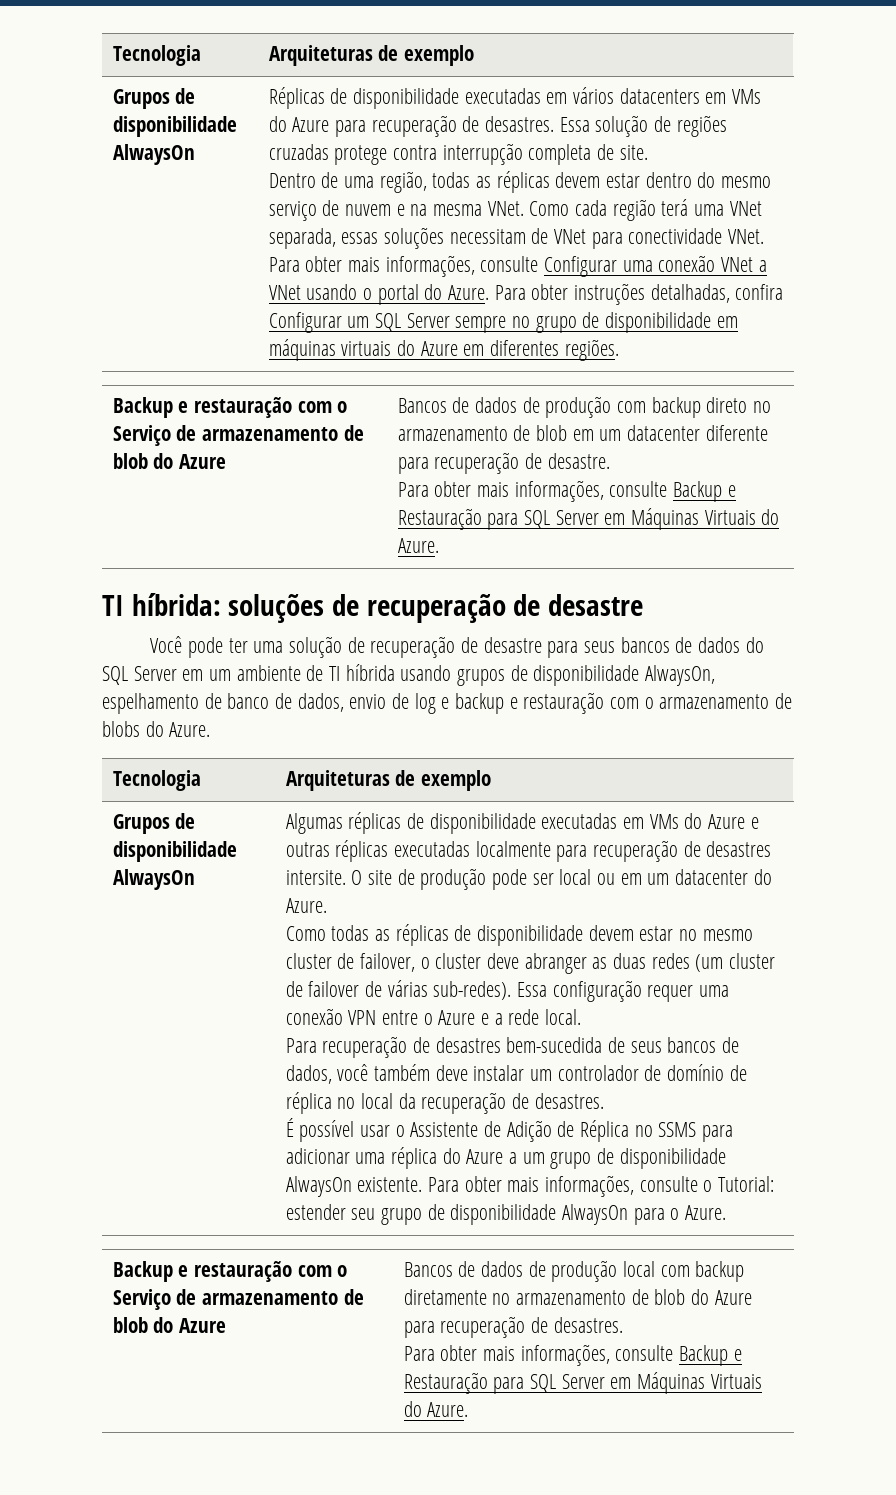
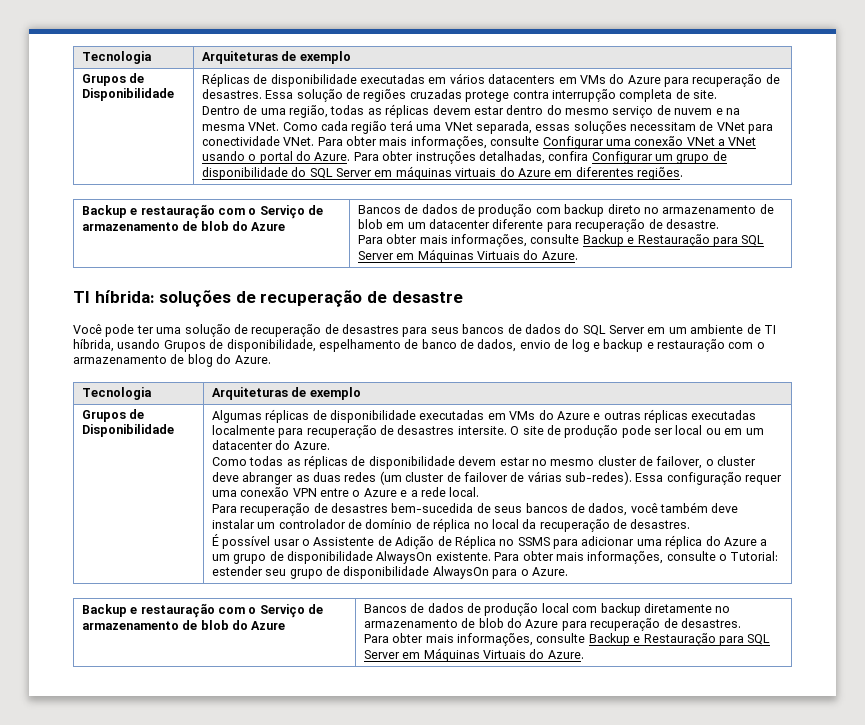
[112,45,201,66] [268,45,474,66] [112,88,196,109] [112,116,237,137] [112,144,195,165] Tecnologia | Arquiteturas de exemplo // Grupos de disponibilidade AlwaysOn -> [81,51,152,64] [201,51,351,64] [81,73,145,86] [81,88,174,101] Tecnologia | Arquiteturas de exemplo // Grupos de Disponibilidade
[374,312,711,333] SQL Server sempre no grupo de disponibilidade -> [676,151,727,164] [201,167,373,180] grupo de disponibilidade do SQL Server
[483,637,542,653] desastre -> [342,324,399,334] desastres
[345,664,716,686] híbrida usando grupos de disponibilidade AlwaysOn, -> [73,339,316,352] híbrida, usando Grupos de disponibilidade,
[102,721,140,737] blobs -> [187,354,213,367] blog
[112,841,237,862] [112,869,195,890] disponibilidade AlwaysOn -> [81,424,174,437] Disponibilidade

